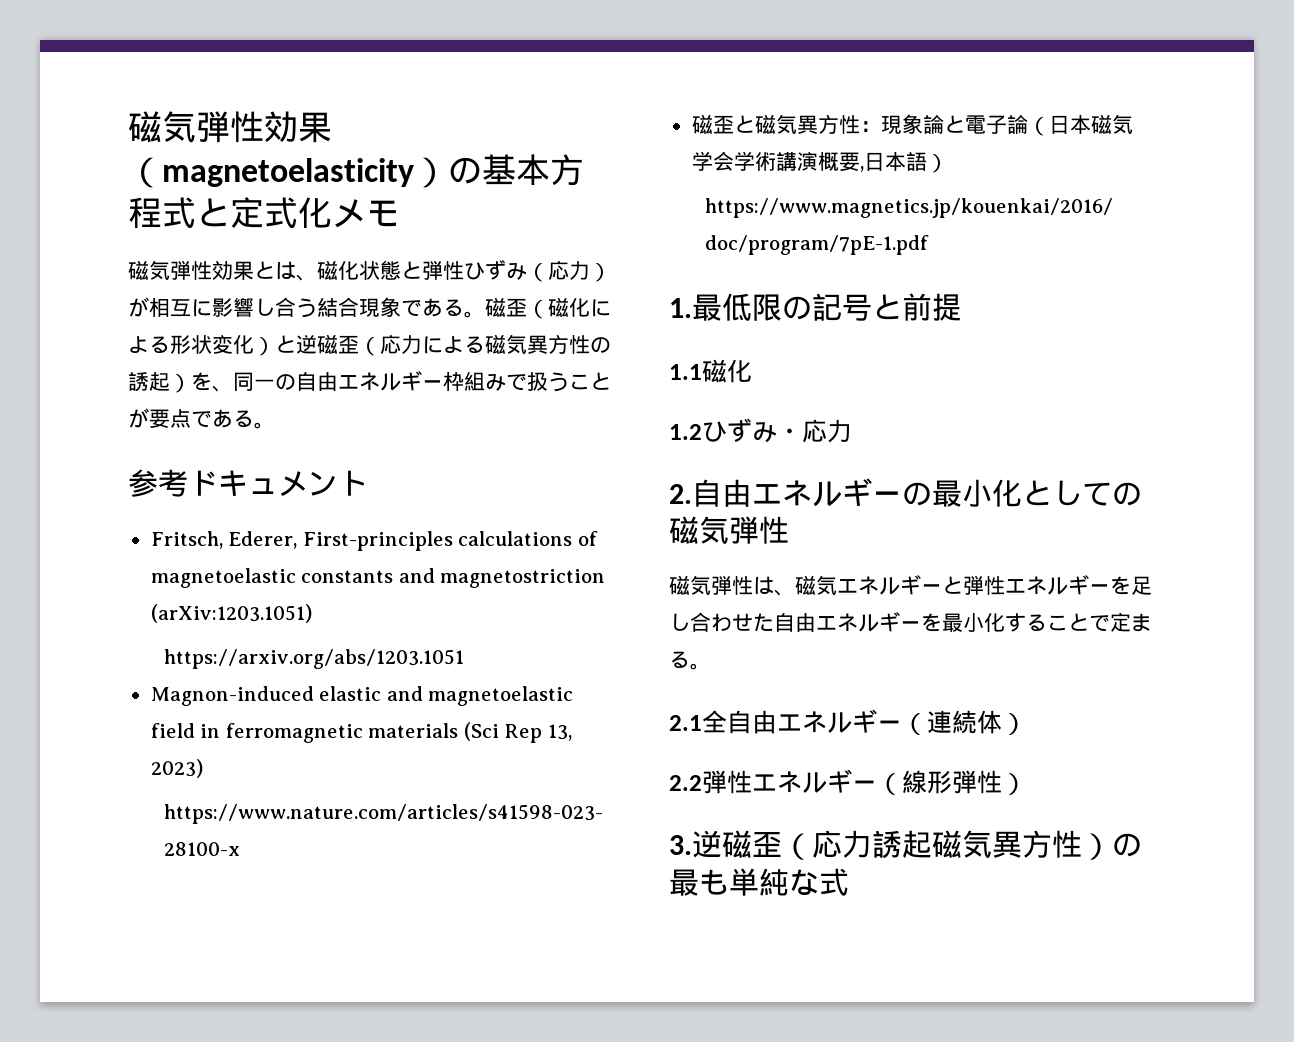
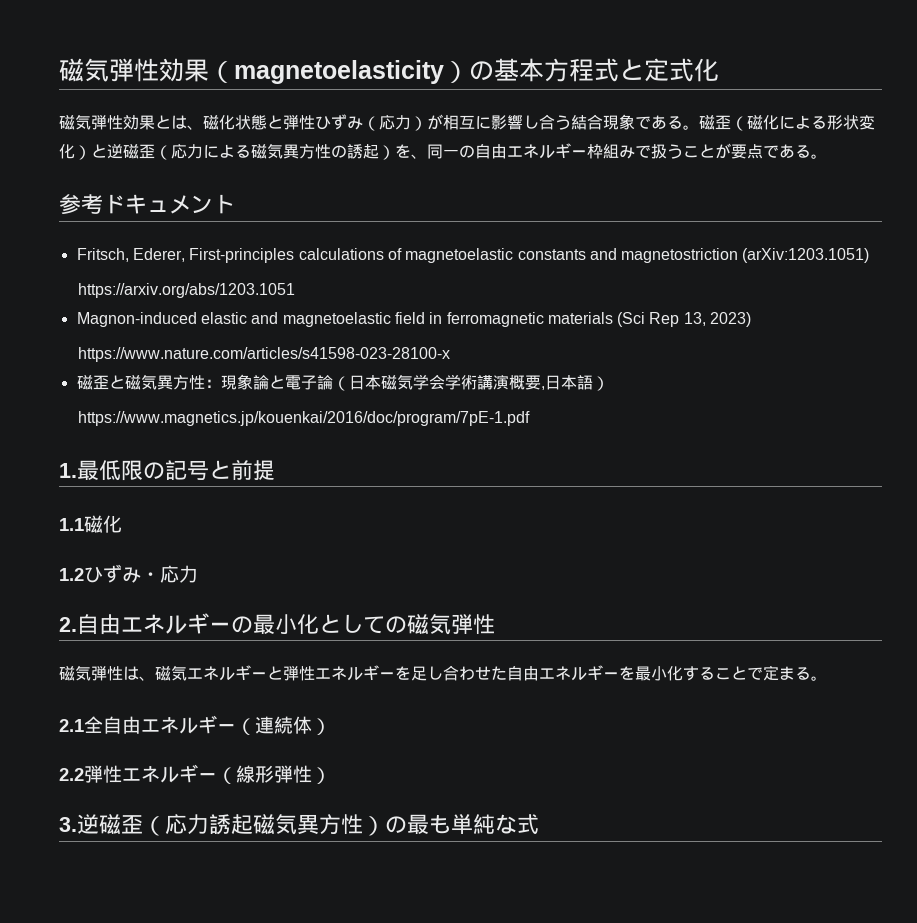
[332,199,400,228] メモ -> (719, 70) none

